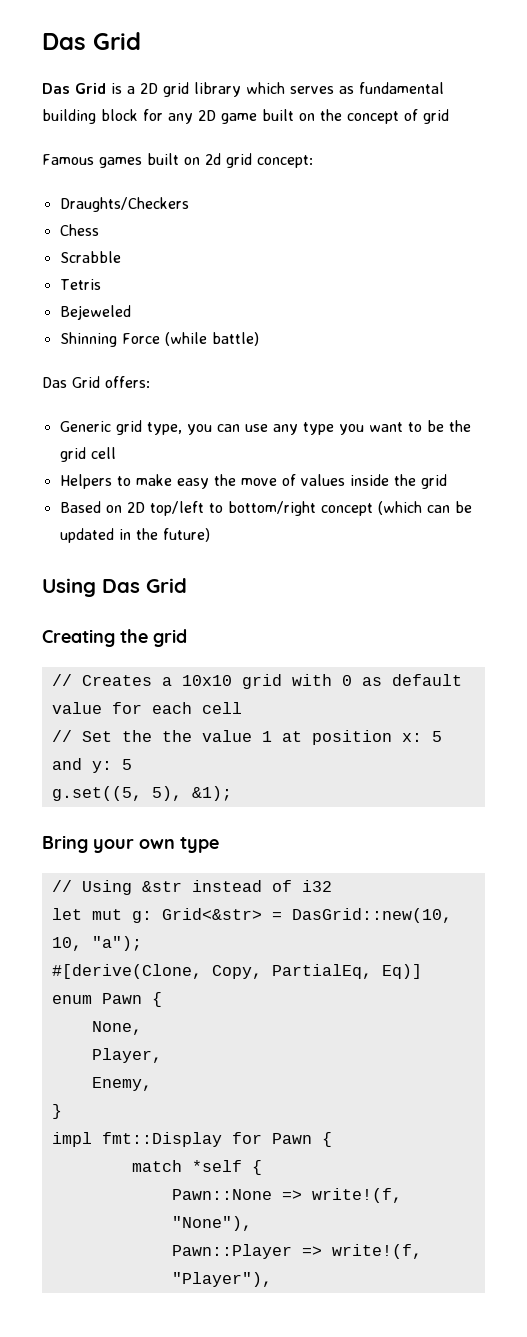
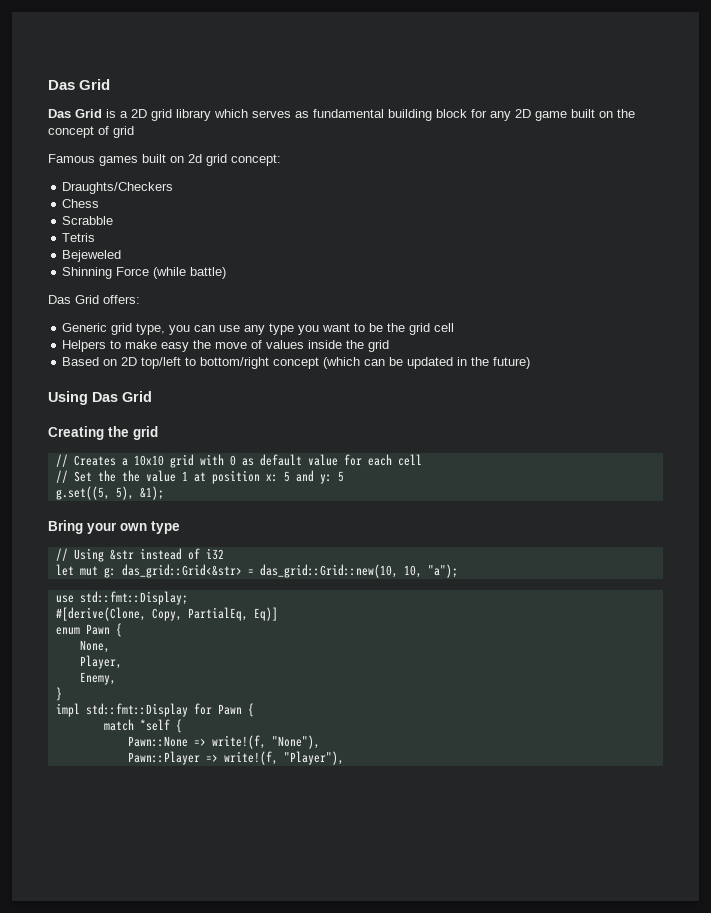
[161,908,452,923] Grid<&str> = DasGrid::new(10, -> [121,564,398,578] das_grid::Grid<&str> = das_grid::Grid::new(10,
(142, 943) none -> [55,591,188,605] // use std::fmt::Display;
[101,1132,222,1147] fmt::Display -> [85,703,188,717] std::fmt::Display

